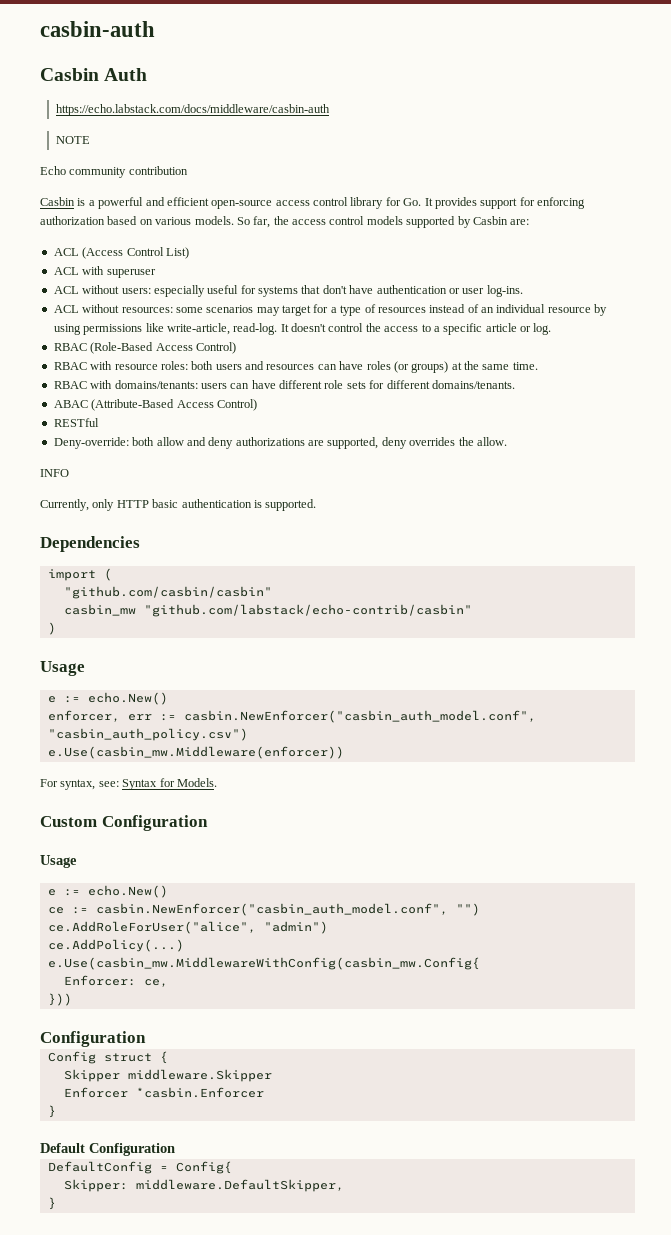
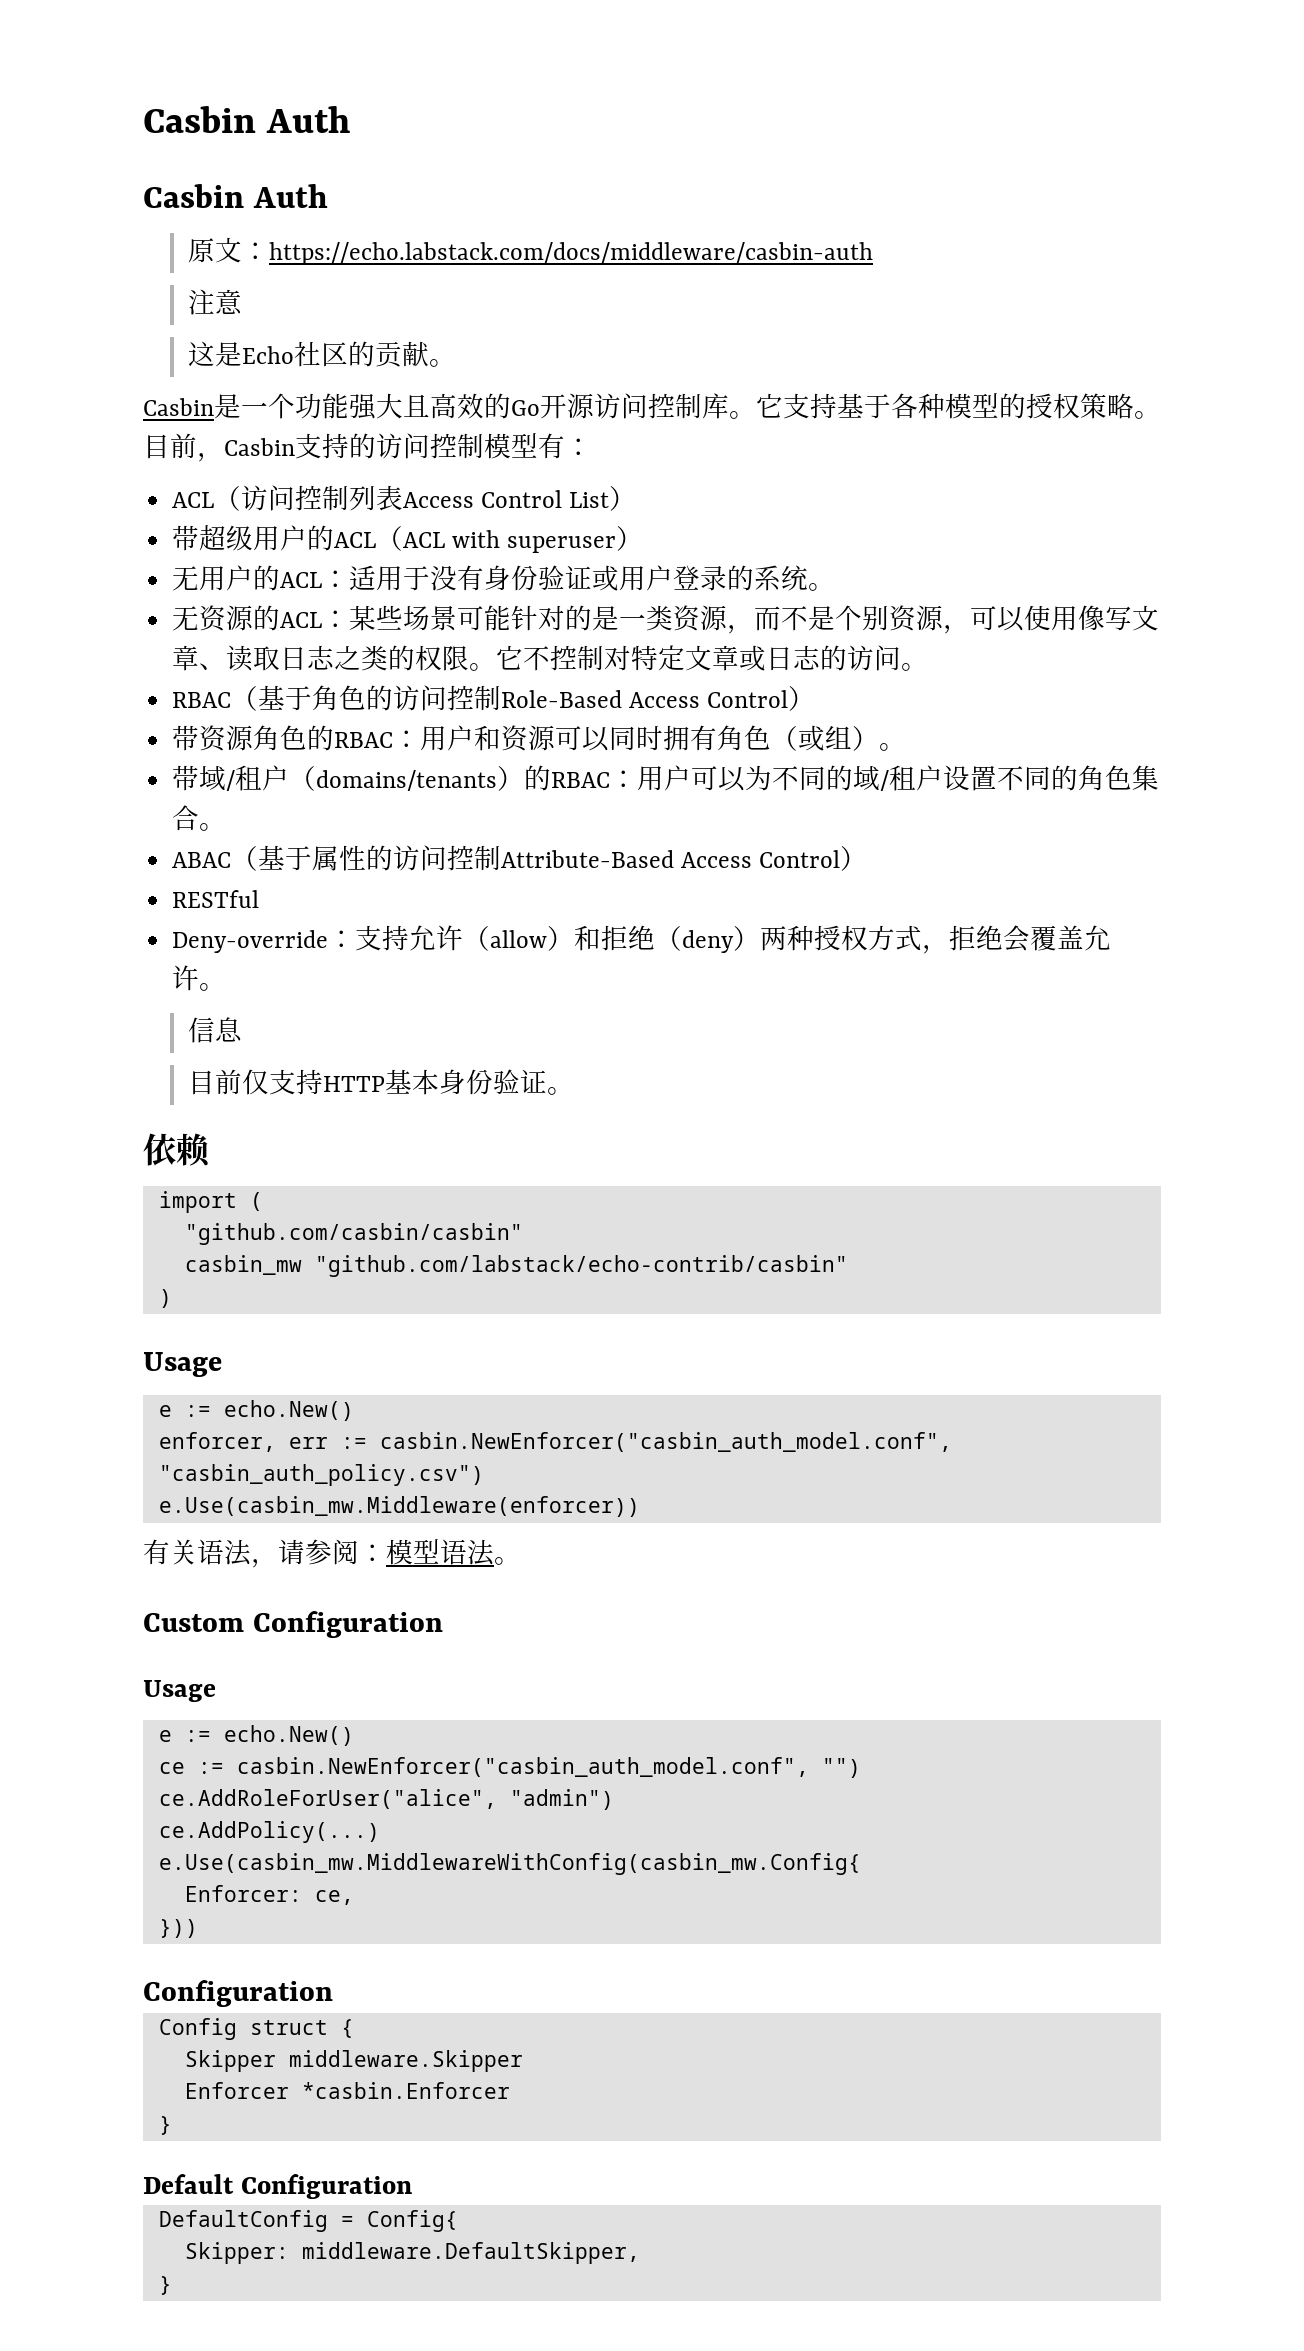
[40,21,155,37] [40,68,148,81] casbin-auth // Casbin Auth // -> [143,106,351,133] [143,184,328,208] [188,237,270,263] Casbin Auth // Casbin Auth // 原文：
[55,136,90,144] [40,166,188,178] [40,197,585,209] [40,216,530,228] [53,247,189,259] [53,266,156,278] [53,285,523,297] [53,304,608,316] [53,323,552,335] [53,342,236,354] [53,361,538,373] [53,380,515,389] [53,399,257,411] [53,418,99,427] [53,437,507,449] [40,469,69,477] [40,499,317,511] [40,536,140,552] NOTE // Echo community contribution // Casbin is a powerful and efficient open-source access control library for Go. It provides support for enforcing authorization based on various models. So far, the access control models supported by Casbin are: // ACL (Access Control List) // ACL with superuser // ACL without users: especially useful for systems that don't have authentication or user log-ins. // ACL without resources: some scenarios may target for a type of resources instead of an individual resource by using permissions like write-article, read-log. It doesn't control the access to a specific article or log. // RBAC (Role-Based Access Control) // RBAC with resource roles: both users and resources can have roles (or groups) at the same time. // RBAC with domains/tenants: users can have different role sets for different domains/tenants. // ABAC (Attribute-Based Access Control) // RESTful // Deny-override: both allow and deny authorizations are supported, deny overrides the allow. // INFO // Currently, only HTTP basic authentication is supported. // Dependencies -> [188,289,243,315] [188,341,457,368] [143,393,1161,420] [143,433,592,462] [172,485,637,511] [172,525,644,553] [172,565,836,591] [172,605,1160,634] [172,645,929,672] [172,685,816,711] [172,725,907,752] [172,765,1160,792] [172,805,227,831] [172,845,868,871] [172,890,260,908] [172,925,1112,954] [172,965,227,991] [188,1017,243,1043] [188,1069,575,1095] [143,1133,211,1167] 注意 // 这是Echo社区的贡献。 // Casbin是一个功能强大且高效的Go开源访问控制库。它支持基于各种模型的授权策略。目前，Casbin支持的访问控制模型有： // ACL（访问控制列表Access Control List） // 带超级用户的ACL（ACL with superuser） // 无用户的ACL：适用于没有身份验证或用户登录的系统。 // 无资源的ACL：某些场景可能针对的是一类资源，而不是个别资源，可以使用像写文章、读取日志之类的权限。它不控制对特定文章或日志的访问。 // RBAC（基于角色的访问控制Role-Based Access Control） // 带资源角色的RBAC：用户和资源可以同时拥有角色（或组）。 // 带域/租户（domains/tenants）的RBAC：用户可以为不同的域/租户设置不同的角色集合。 // ABAC（基于属性的访问控制Attribute-Based Access Control） // RESTful // Deny-override：支持允许（allow）和拒绝（deny）两种授权方式，拒绝会覆盖允许。 // 信息 // 目前仅支持HTTP基本身份验证。 // 依赖
[40,778,217,790] For syntax, see: Syntax for Models. -> [143,1539,521,1568] 有关语法，请参阅：模型语法。

